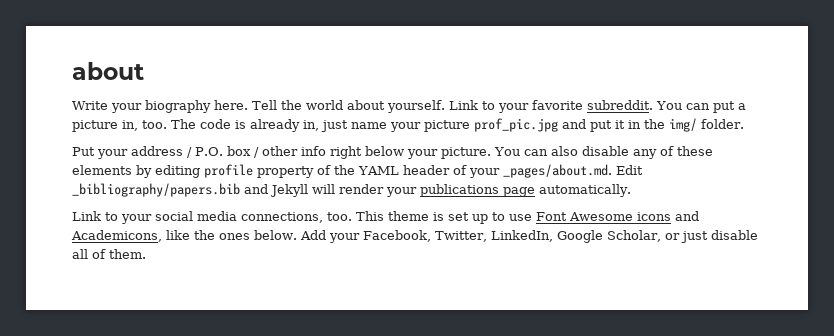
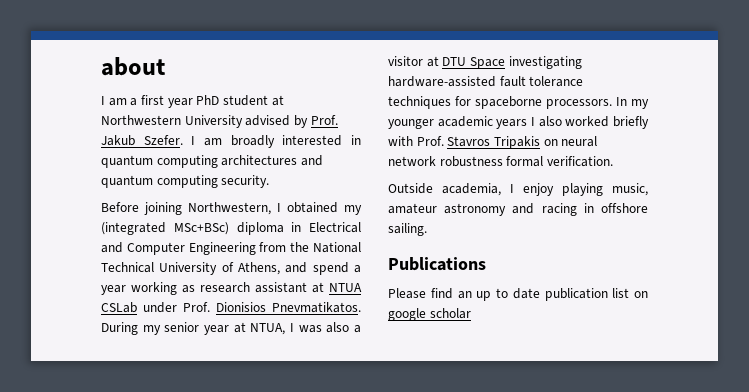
[72,100,746,113] [72,118,744,132] [72,146,713,159] [72,164,643,178] [72,183,631,197] [72,211,699,224] [71,230,758,243] [72,249,146,259] Write your biography here. Tell the world about yourself. Link to your favorite subreddit. You can put a picture in, too. The code is already in, just name your picture prof_pic.jpg and put it in the img/ folder. // Put your address / P.O. box / other info right below your picture. You can also disable any of these elements by editing profile property of the YAML header of your _pages/about.md. Edit _bibliography/papers.bib and Jekyll will render your publications page automatically. // Link to your social media connections, too. This theme is set up to use Font Awesome icons and Academicons, like the ones below. Add your Facebook, Twitter, LinkedIn, Google Scholar, or just disable all of them. -> [101,95,284,108] [101,115,338,128] [101,135,361,148] [101,155,323,168] [101,175,270,188] [101,202,362,215] [101,222,361,235] [101,242,361,255] [101,262,362,275] [101,282,362,295] [101,302,361,313] [101,322,361,335] [388,56,582,69] [388,76,584,87] [388,96,649,109] [388,116,649,129] [388,136,598,149] [388,156,613,167] [388,183,648,196] [388,203,648,216] [388,223,427,236] [388,257,486,271] [388,288,648,301] [388,308,471,321] I am a first year PhD student at Northwestern University advised by Prof. Jakub Szefer. I am broadly interested in quantum computing architectures and quantum computing security. // Before joining Northwestern, I obtained my (integrated MSc+BSc) diploma in Electrical and Computer Engineering from the National Technical University of Athens, and spend a year working as research assistant at NTUA CSLab under Prof. Dionisios Pnevmatikatos. During my senior year at NTUA, I was also a visitor at DTU Space investigating hardware-assisted fault tolerance techniques for spaceborne processors. In my younger academic years I also worked briefly with Prof. Stavros Tripakis on neural network robustness formal verification. // Outside academia, I enjoy playing music, amateur astronomy and racing in offshore sailing. // Publications // Please find an up to date publication list on google scholar

